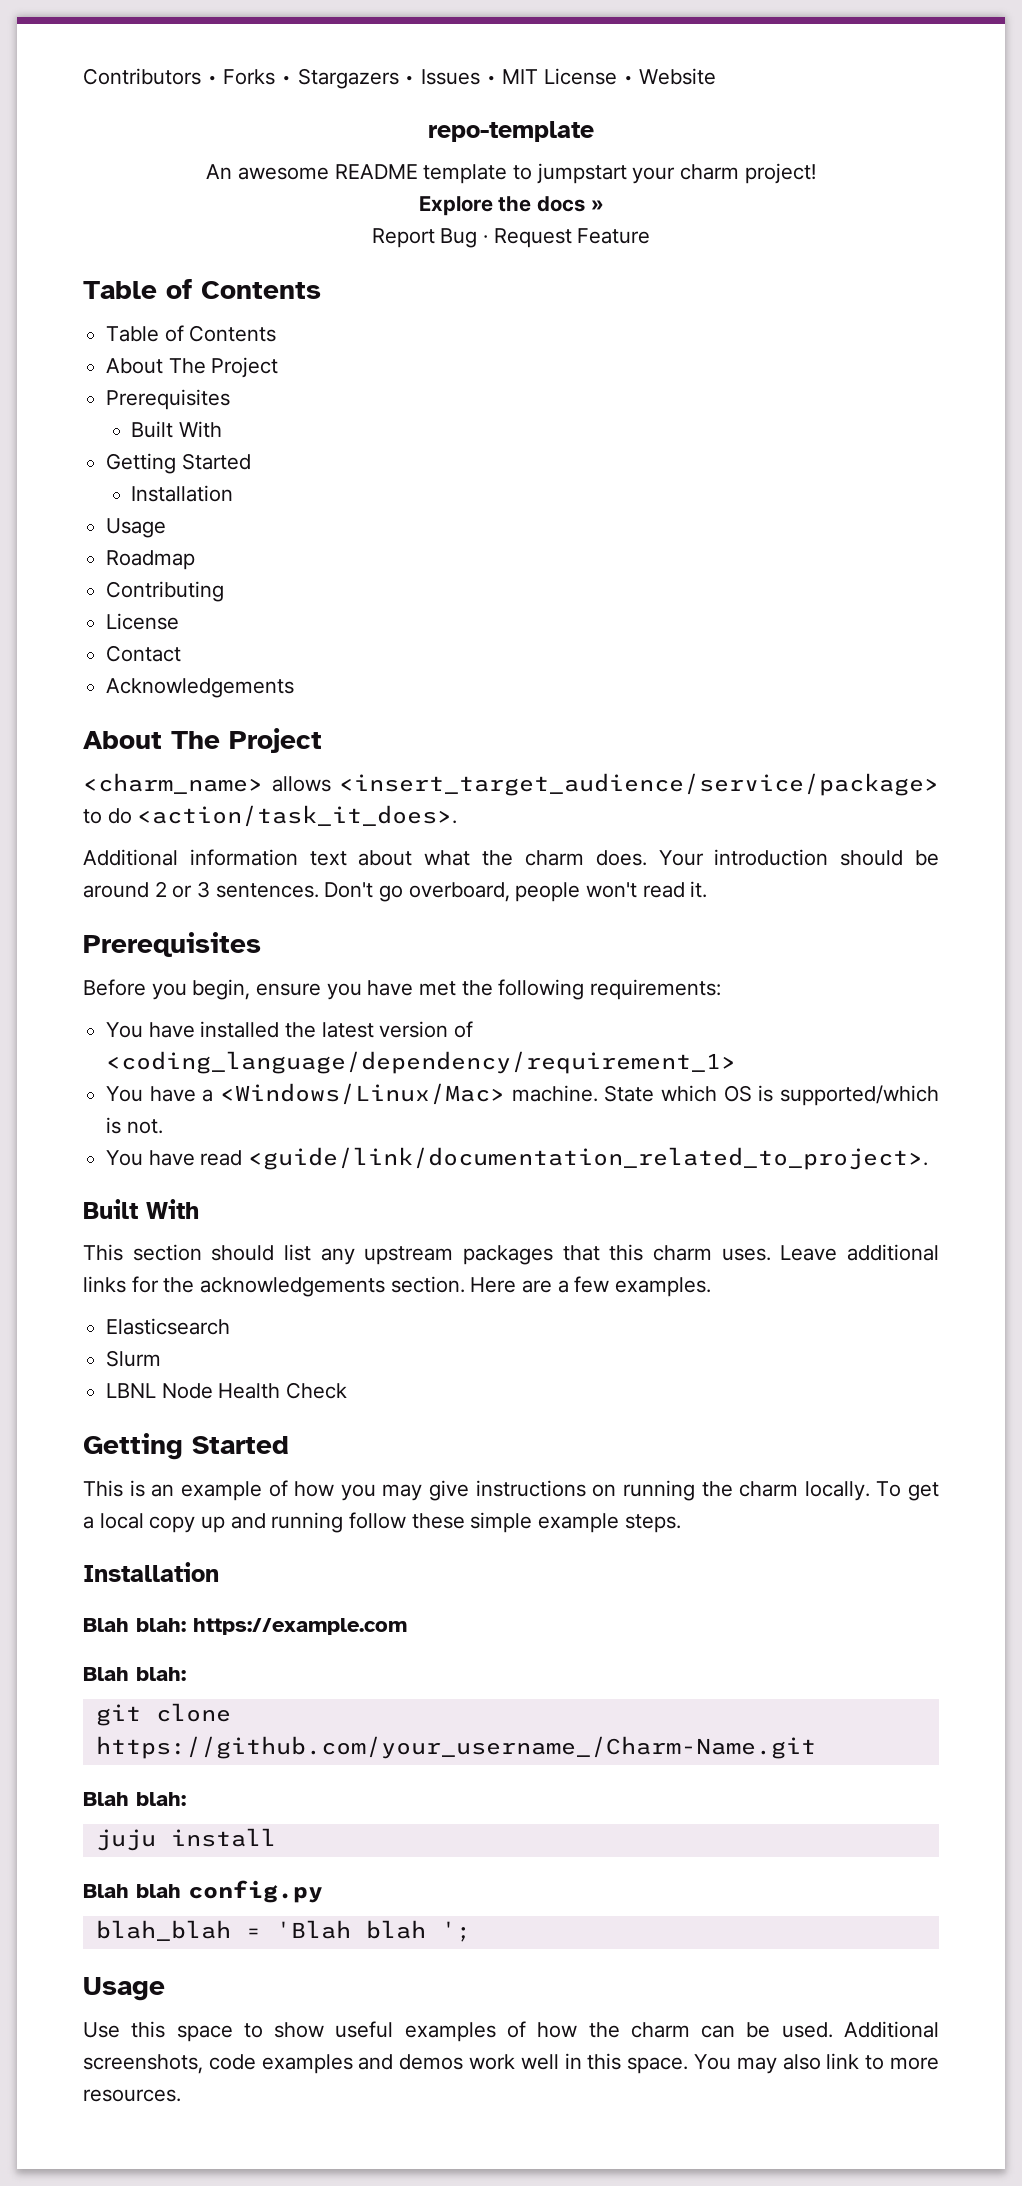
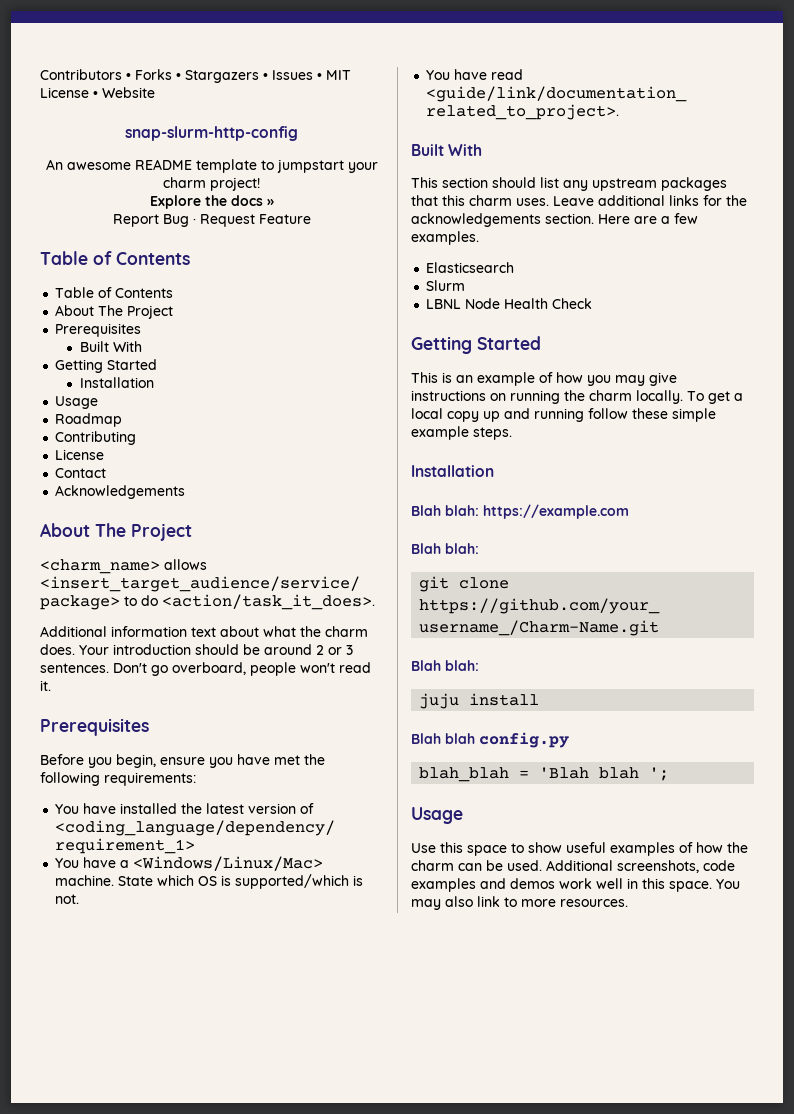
[428,121,594,142] repo-template -> [125,126,298,141] snap-slurm-http-config

